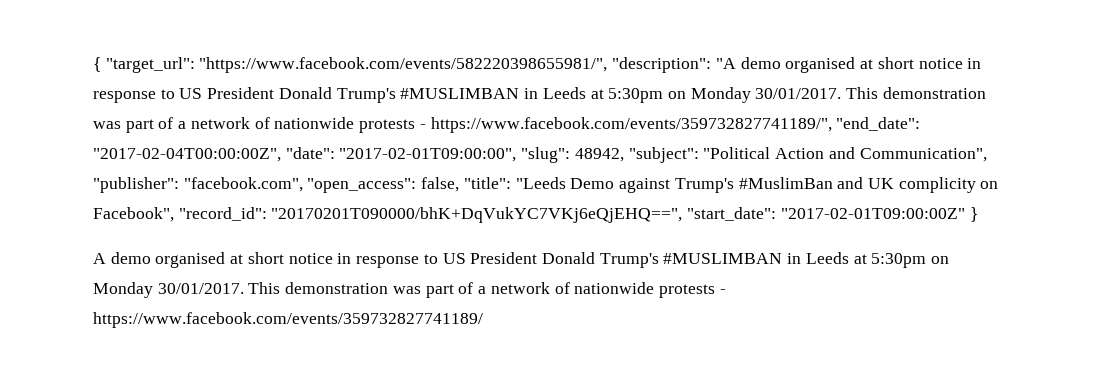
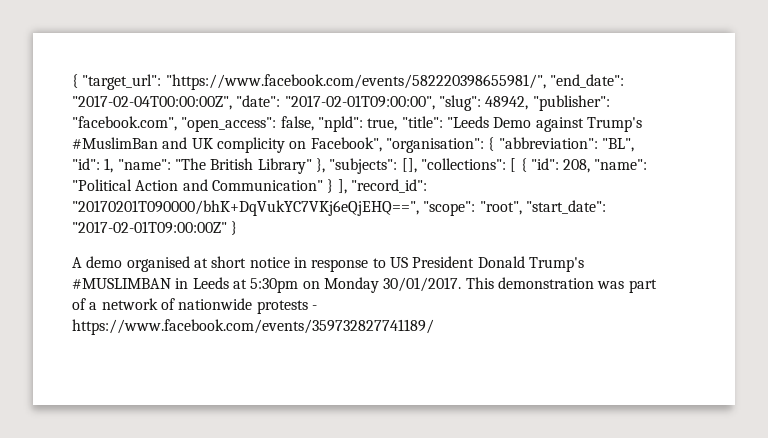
[612,57,982,73] [93,87,986,103] [93,117,832,133] "description": "A demo organised at short notice in response to US President Donald Trump's #MUSLIMBAN in Leeds at 5:30pm on Monday 30/01/2017. This demonstration was part of a network of nationwide protests - https://www.facebook.com/events/359732827741189/", -> (546, 82) none
[628,147,987,163] "subject": "Political Action and Communication", -> (529, 103) none
(460, 184) none -> [317,116,398,132] "npld": true,
[178,207,683,223] "record_id": "20170201T090000/bhK+DqVukYC7VKj6eQjEHQ==", -> [385,137,634,153] [72,158,648,174] [72,179,427,194] [72,200,522,216] "organisation": { "abbreviation": "BL", "id": 1, "name": "The British Library" }, "subjects": [], "collections": [ { "id": 208, "name": "Political Action and Communication" } ], "record_id": "20170201T090000/bhK+DqVukYC7VKj6eQjEHQ==", "scope": "root",

